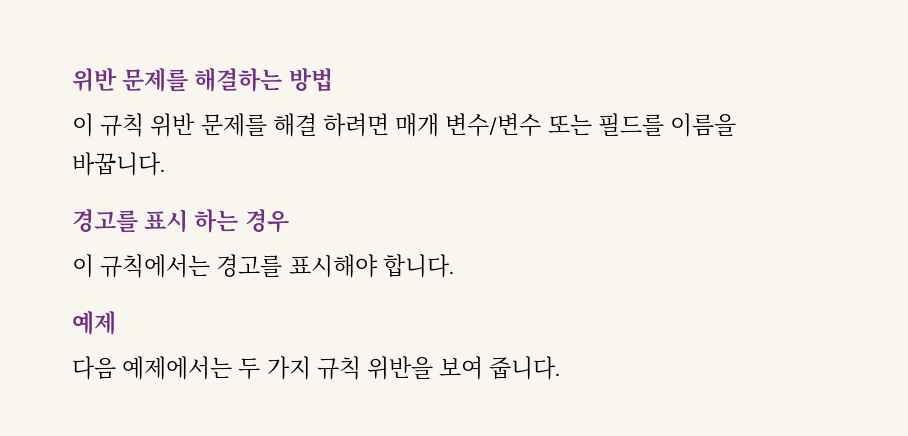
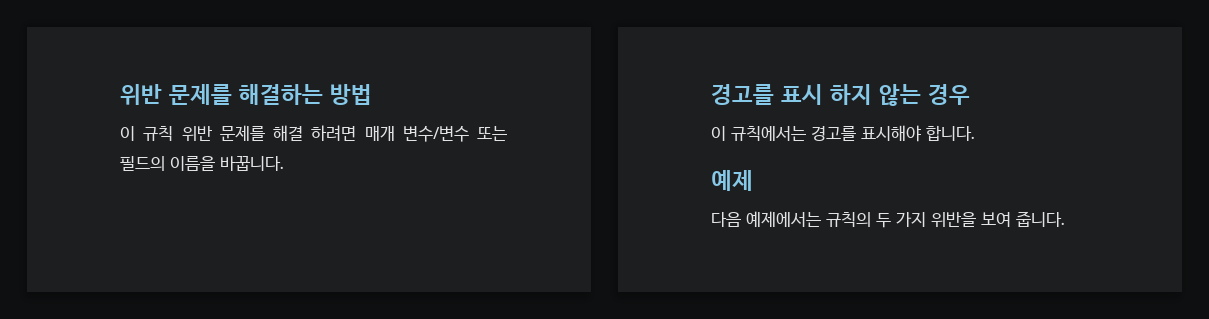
[597,113,664,136] 필드를 -> [120,156,165,171] 필드의
[194,209,239,233] 하는 -> [830,84,921,106] 하지 않는
(233, 368) none -> [826,212,871,228] 규칙의
[316,356,361,380] 규칙 -> (926, 219) none

